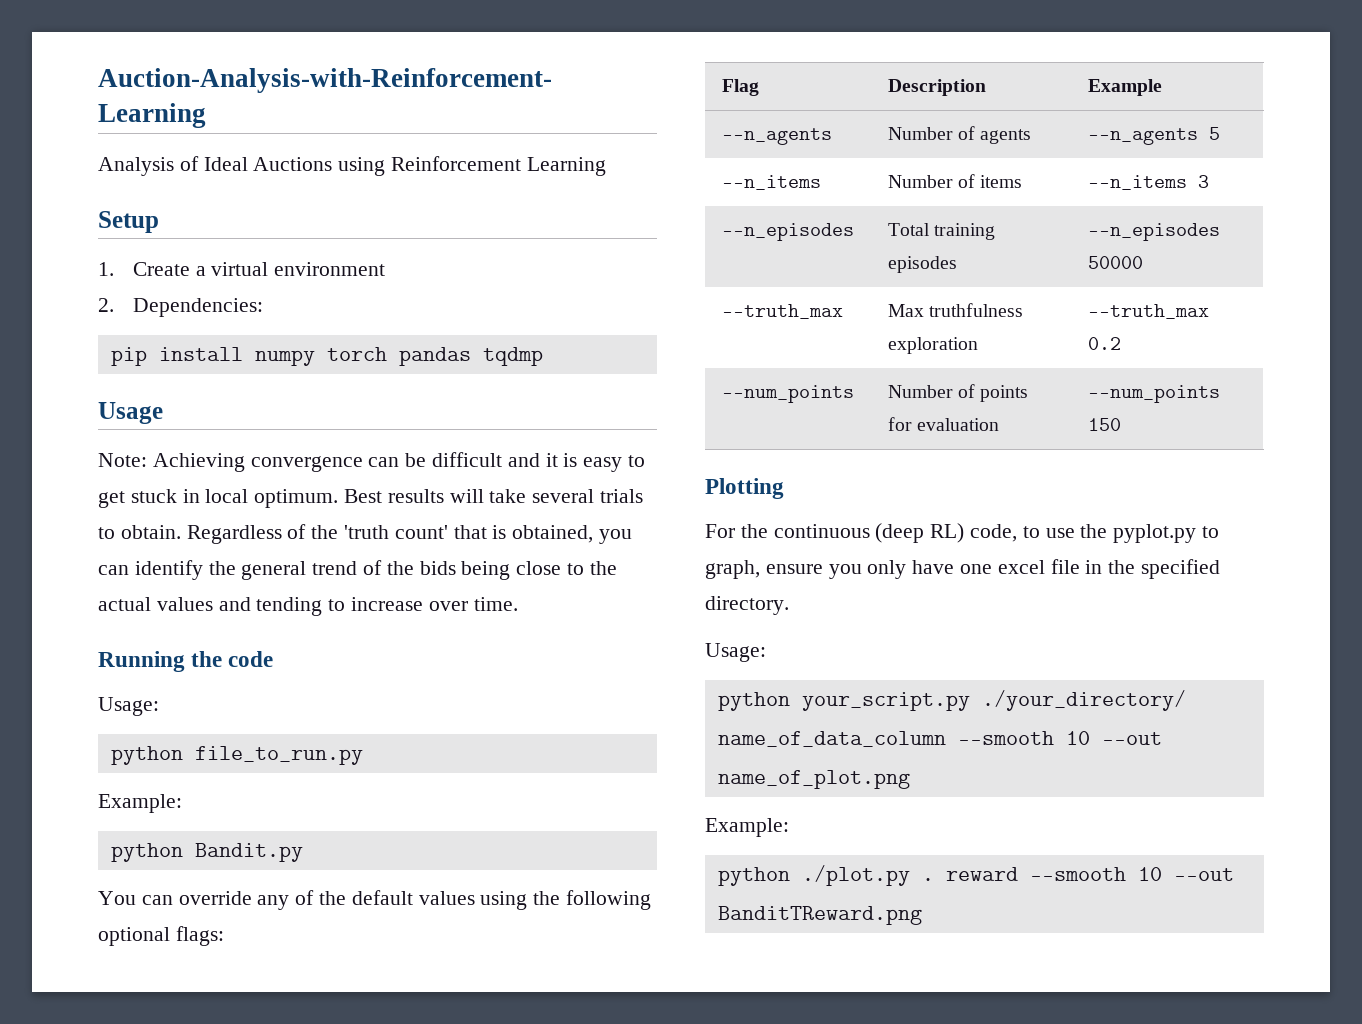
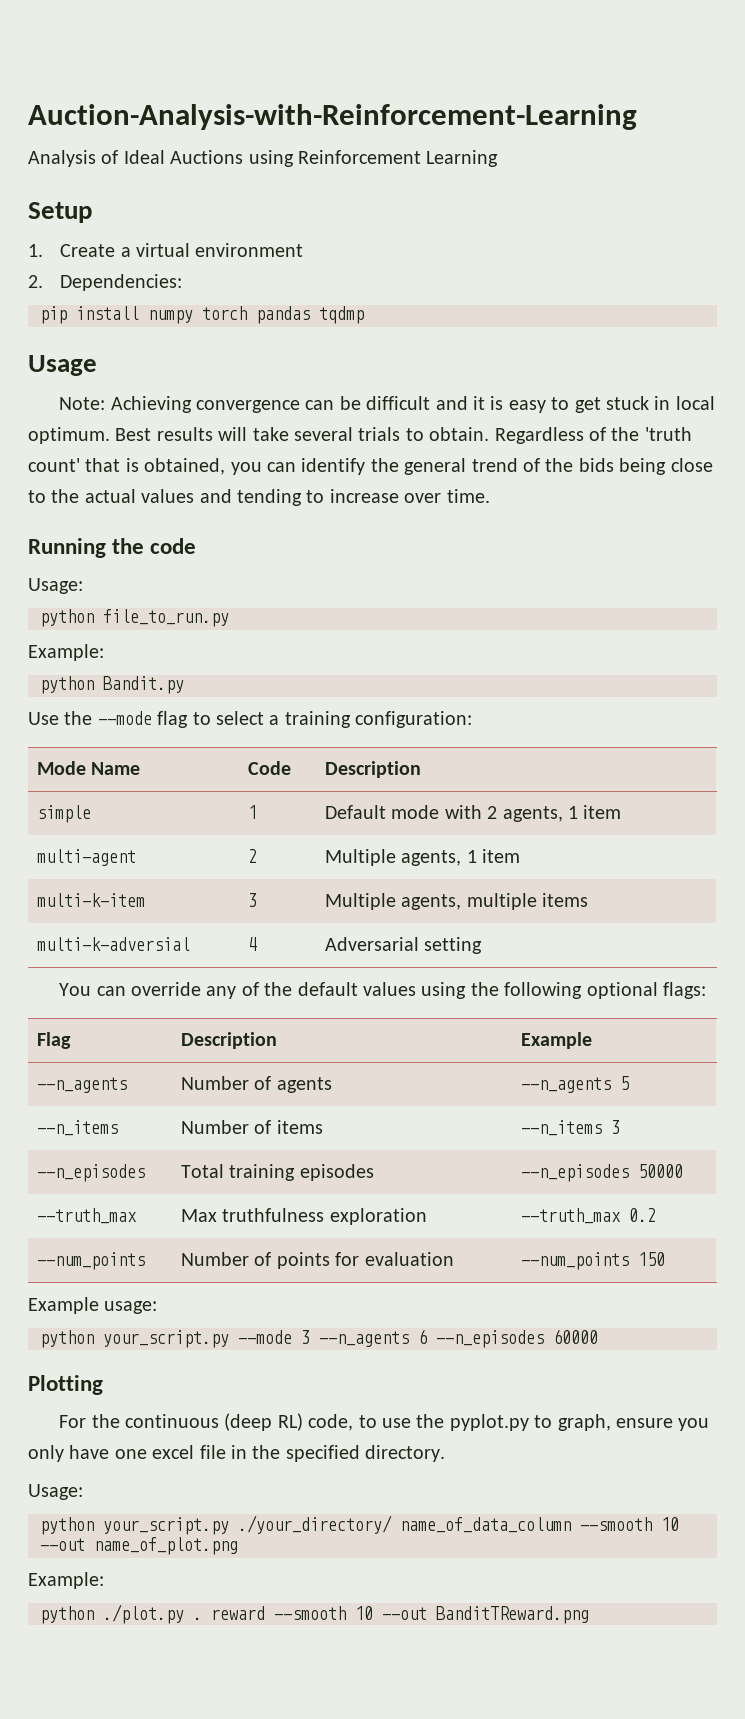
(303, 852) none -> [28,711,473,728] [37,761,141,775] [248,761,292,775] [325,761,422,778] [37,805,92,823] [248,805,258,819] [325,805,622,822] [37,849,137,866] [248,849,258,863] [325,849,521,866] [37,893,146,907] [248,893,258,907] [325,893,589,910] [37,937,191,951] [248,937,258,951] [325,937,483,954] // Use the --mode flag to select a training configuration: // Mode Name | Code | Description // simple | 1 | Default mode with 2 agents, 1 item // multi-agent | 2 | Multiple agents, 1 item // multi-k-item | 3 | Multiple agents, multiple items // multi-k-adversial | 4 | Adversarial setting
(1121, 424) none -> [28,1297,158,1314] [40,1329,598,1348] // Example usage: // python your_script.py --mode 3 --n_agents 6 --n_episodes 60000

